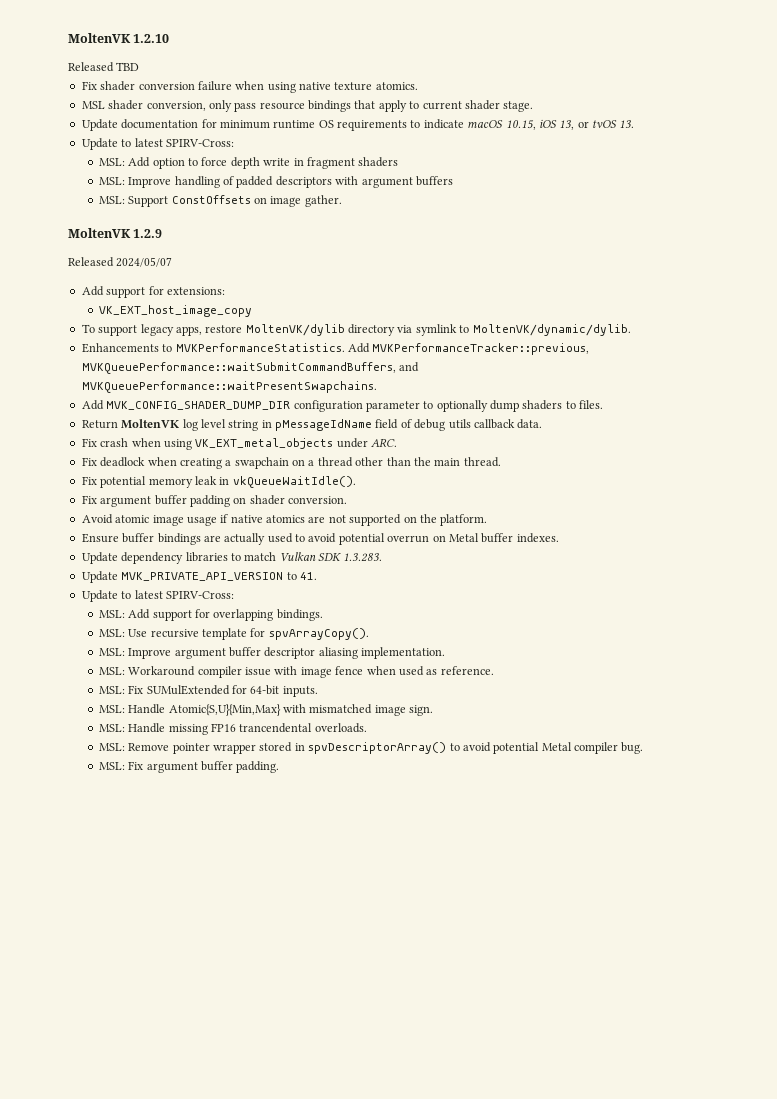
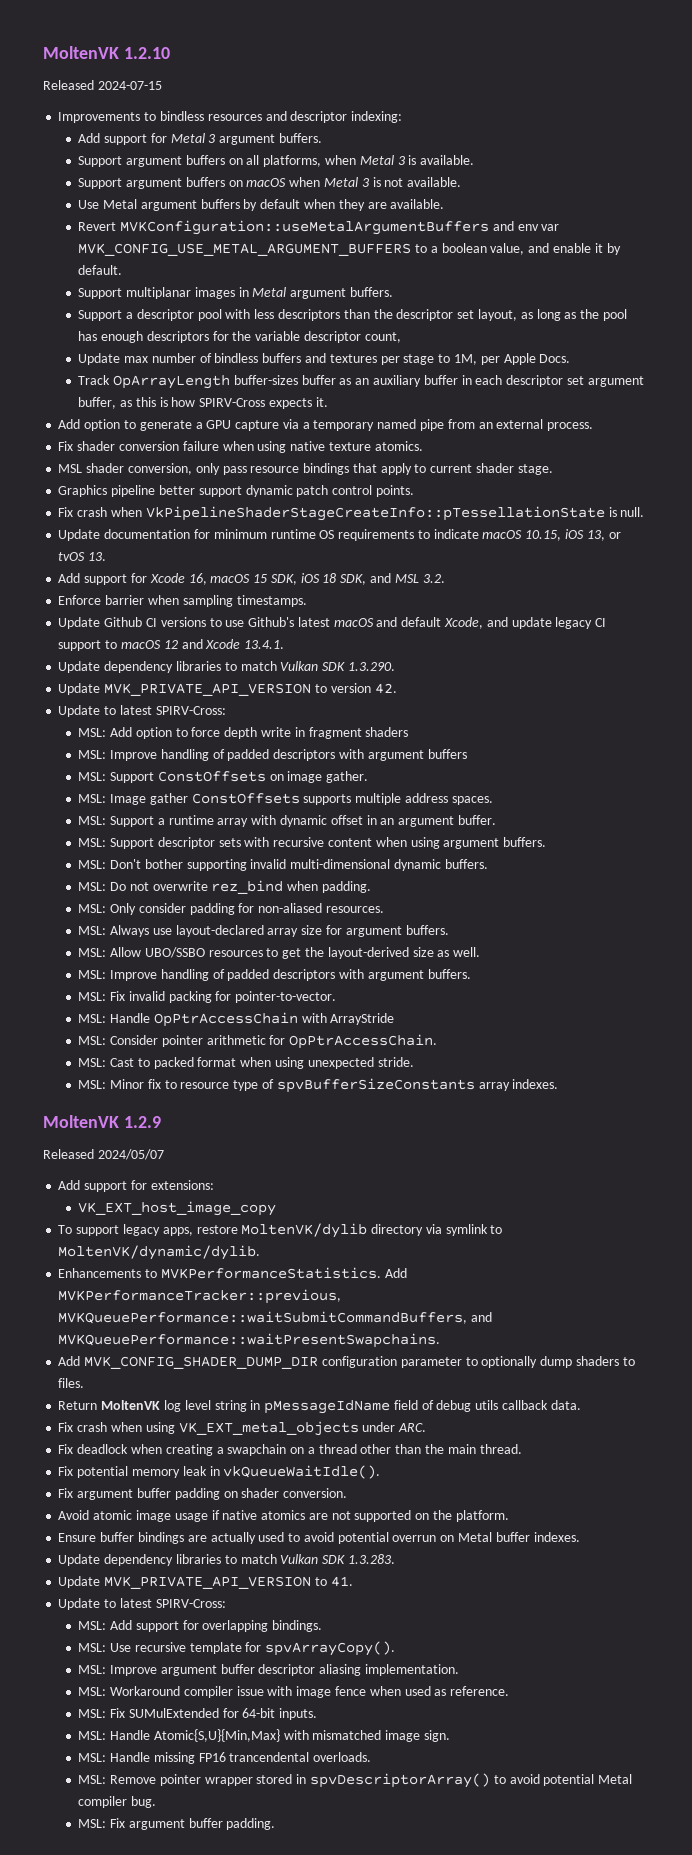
[116,62,140,71] TBD -> [97,81,162,90] [58,111,403,123] [78,133,323,145] [78,155,475,167] [78,177,462,189] [78,199,445,211] [78,220,560,235] [78,243,621,256] [78,265,123,275] [78,287,394,299] [78,309,627,321] [78,331,401,343] [78,353,571,365] [78,375,644,389] [78,397,328,409] [58,419,594,431] 2024-07-15 // Improvements to bindless resources and descriptor indexing: // Add support for Metal 3 argument buffers. // Support argument buffers on all platforms, when Metal 3 is available. // Support argument buffers on macOS when Metal 3 is not available. // Use Metal argument buffers by default when they are available. // Revert MVKConfiguration::useMetalArgumentBuffers and env var MVK_CONFIG_USE_METAL_ARGUMENT_BUFFERS to a boolean value, and enable it by default. // Support multiplanar images in Metal argument buffers. // Support a descriptor pool with less descriptors than the descriptor set layout, as long as the pool has enough descriptors for the variable descriptor count, // Update max number of bindless buffers and textures per stage to 1M, per Apple Docs. // Track OpArrayLength buffer-sizes buffer as an auxiliary buffer in each descriptor set argument buffer, as this is how SPIRV-Cross expects it. // Add option to generate a GPU capture via a temporary named pipe from an external process.
(534, 106) none -> [58,485,414,497] [58,506,645,521] // Graphics pipeline better support dynamic patch control points. // Fix crash when VkPipelineShaderStageCreateInfo::pTessellationState is null.
(635, 124) none -> [58,573,445,585] [58,595,307,607] [58,617,607,629] [58,639,285,651] [58,661,395,673] [58,683,397,696] // Add support for Xcode 16, macOS 15 SDK, iOS 18 SDK, and MSL 3.2. // Enforce barrier when sampling timestamps. // Update Github CI versions to use Github's latest macOS and default Xcode, and update legacy CI support to macOS 12 and Xcode 13.4.1. // Update dependency libraries to match Vulkan SDK 1.3.290. // Update MVK_PRIVATE_API_VERSION to version 42.
(342, 201) none -> [78,793,493,805] [78,815,496,827] [78,837,547,849] [78,859,488,871] [78,880,372,894] [78,903,385,915] [78,925,449,937] [78,947,481,959] [78,969,471,981] [78,991,337,1003] [78,1012,395,1027] [78,1034,438,1049] [78,1057,414,1069] [78,1078,559,1093] // MSL: Image gather ConstOffsets supports multiple address spaces. // MSL: Support a runtime array with dynamic offset in an argument buffer. // MSL: Support descriptor sets with recursive content when using argument buffers. // MSL: Don't bother supporting invalid multi-dimensional dynamic buffers. // MSL: Do not overwrite rez_bind when padding. // MSL: Only consider padding for non-aliased resources. // MSL: Always use layout-declared array size for argument buffers. // MSL: Allow UBO/SSBO resources to get the layout-derived size as well. // MSL: Improve handling of padded descriptors with argument buffers. // MSL: Fix invalid packing for pointer-to-vector. // MSL: Handle OpPtrAccessChain with ArrayStride // MSL: Consider pointer arithmetic for OpPtrAccessChain. // MSL: Cast to packed format when using unexpected stride. // MSL: Minor fix to resource type of spvBufferSizeConstants array indexes.

